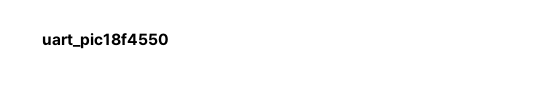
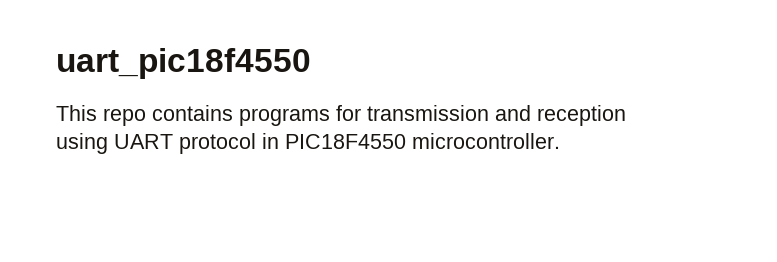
(169, 41) none -> [56,105,626,126] [56,133,560,154] // This repo contains programs for transmission and reception using UART protocol in PIC18F4550 microcontroller.

